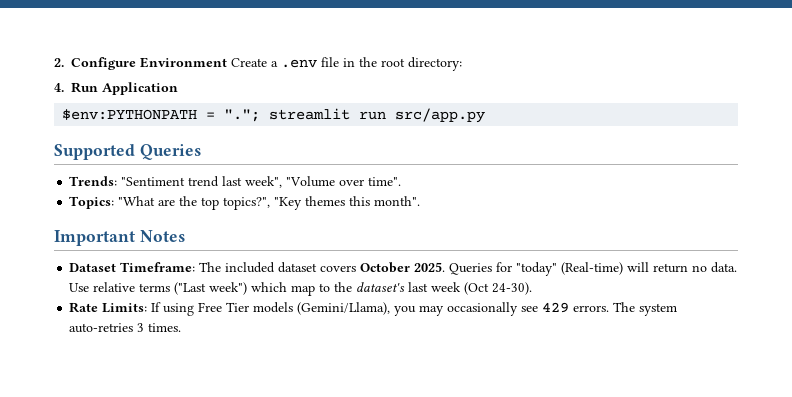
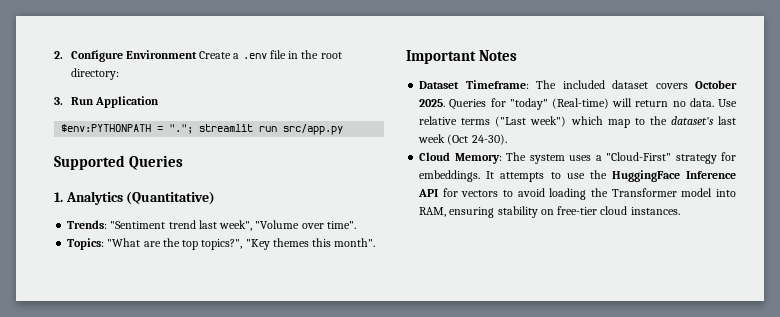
[54,83,64,92] 4. -> [54,97,63,105] 3.
(201, 152) none -> [54,191,216,205] // 1. Analytics (Quantitative)
[69,302,678,316] [69,323,182,333] Rate Limits: If using Free Tier models (Gemini/Llama), you may occasionally see 429 errors. The system auto-retries 3 times. -> [419,152,736,164] [419,170,736,182] [418,188,736,200] [419,206,680,218] Cloud Memory: The system uses a "Cloud-First" strategy for embeddings. It attempts to use the HuggingFace Inference API for vectors to avoid loading the Transformer model into RAM, ensuring stability on free-tier cloud instances.

